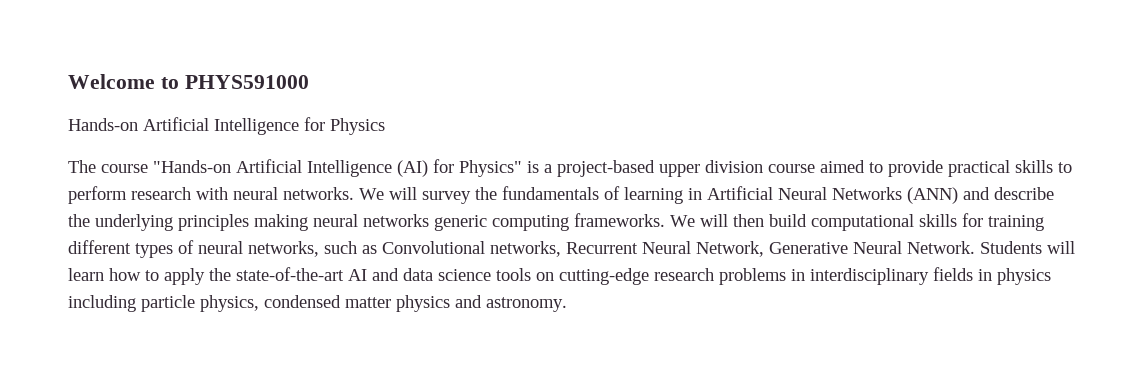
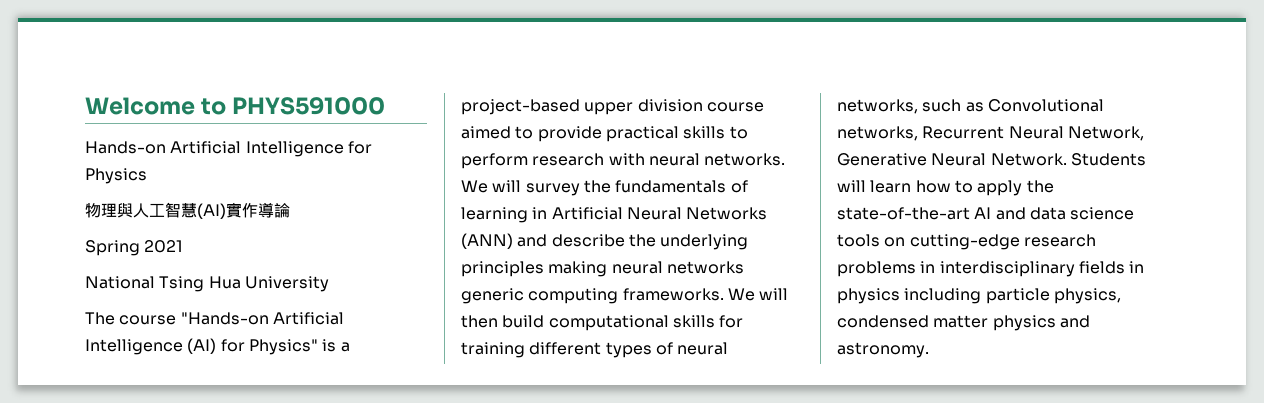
(385, 126) none -> [85,202,290,219] [85,240,184,256] [85,276,329,292] // 物理與人工智慧(AI)實作導論 // Spring 2021 // National Tsing Hua University

